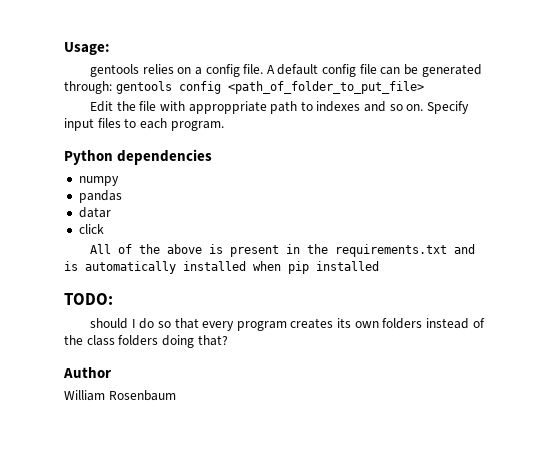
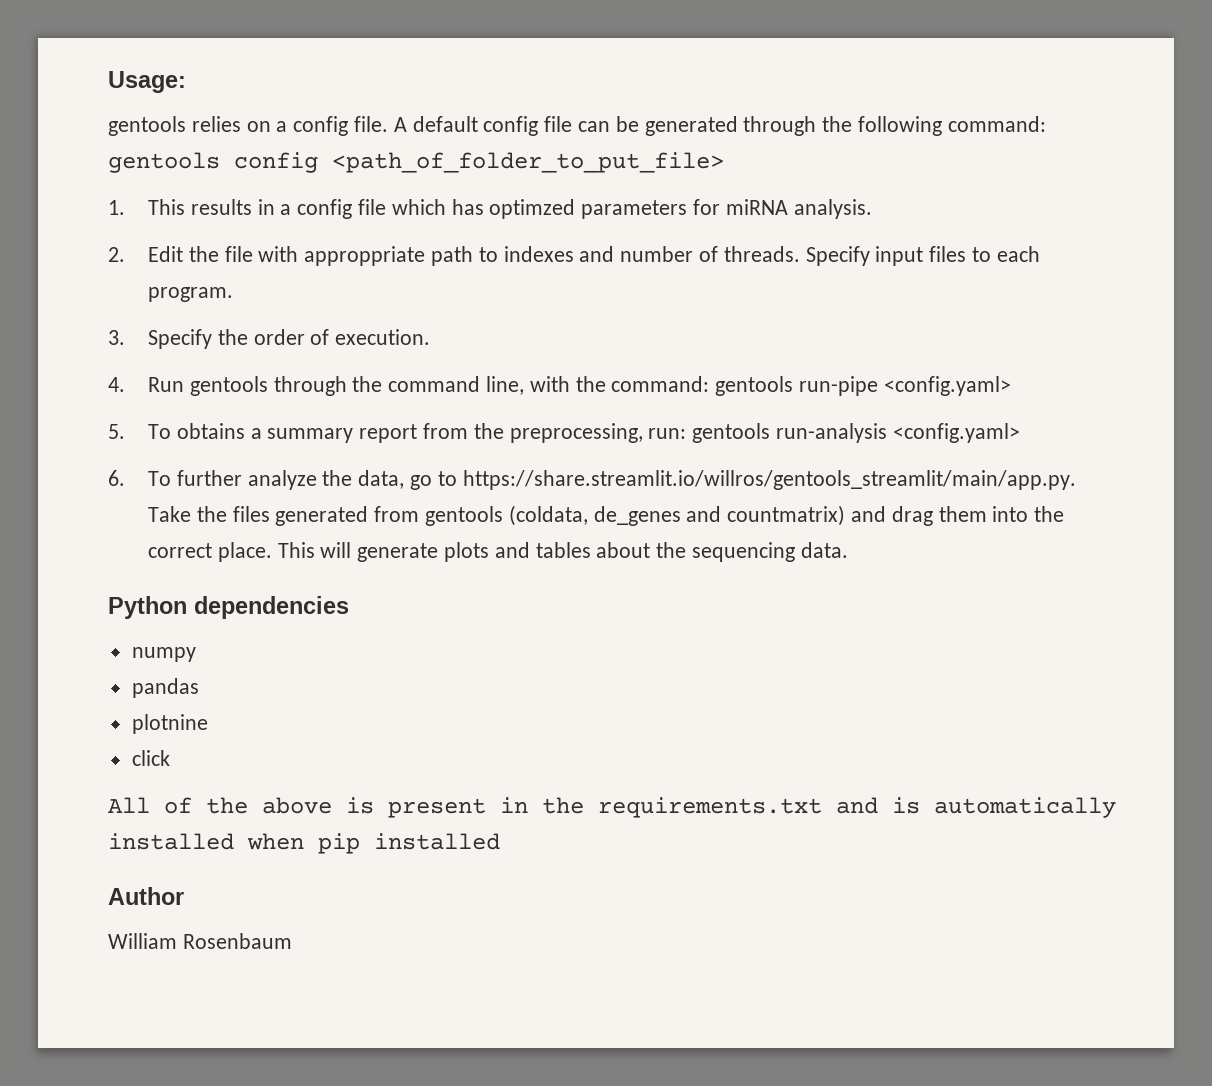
[64,81,112,94] through: -> [743,116,1046,136] through the following command:
(424, 87) none -> [108,199,872,219] [108,247,125,262] 1. This results in a config file which has optimzed parameters for miRNA analysis. // 2.
[389,104,424,111] so on. -> [620,246,800,262] number of threads.
(224, 126) none -> [108,329,431,349] [108,376,1011,396] [108,423,1020,443] [108,470,1076,490] [147,505,1065,526] [147,542,848,562] // 3. Specify the order of execution. // 4. Run gentools through the command line, with the command: gentools run-pipe <config.yaml> // 5. To obtains a summary report from the preprocessing, run: gentools run-analysis <config.yaml> // 6. To further analyze the data, go to https://share.streamlit.io/willros/gentools_streamlit/main/app.py. Take the files generated from gentools (coldata, de_genes and countmatrix) and drag them into the correct place. This will generate plots and tables about the sequencing data.
[78,207,111,218] datar -> [131,714,208,734] plotnine
[64,293,113,305] [89,318,485,331] [64,335,228,348] // TODO: // should I do so that every program creates its own folders instead of the class folders doing that? -> (500, 841) none

